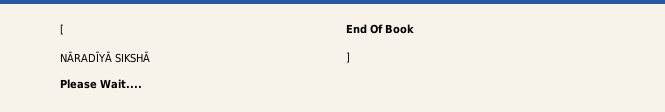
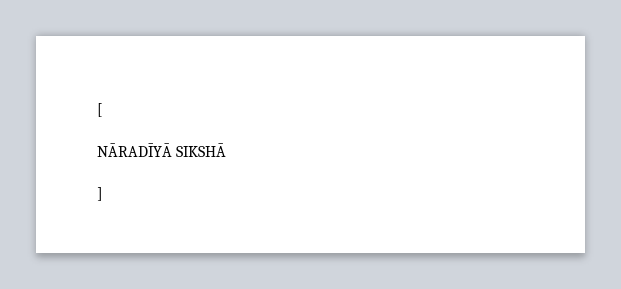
[60,79,142,89] [346,24,414,34] // Please Wait.... // End Of Book -> (227, 150) none

